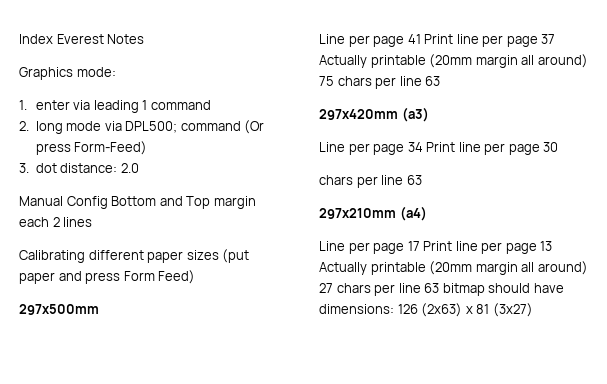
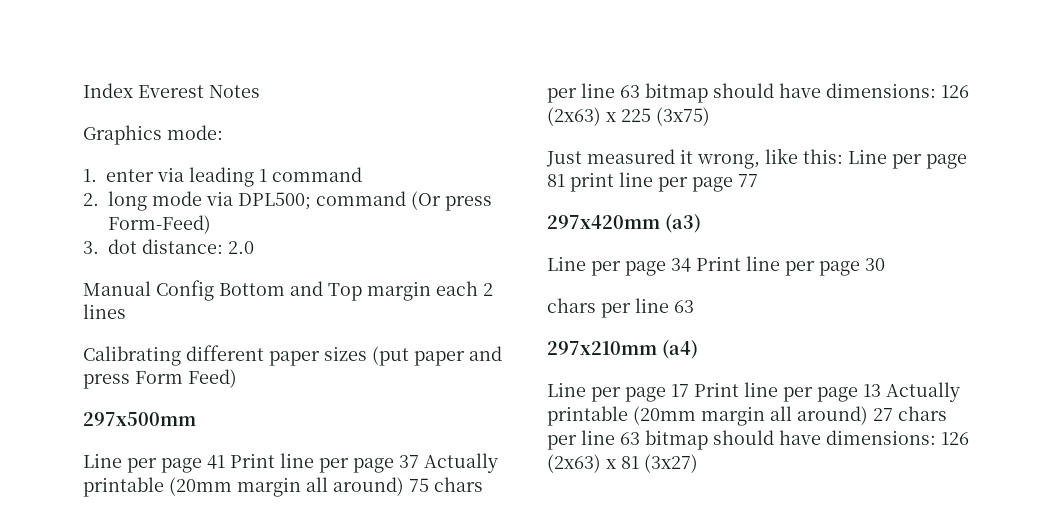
(441, 81) none -> [645,83,969,103] [547,107,710,126] [546,148,967,169] [547,172,758,192] bitmap should have dimensions: 126 (2x63) x 225 (3x75) // Just measured it wrong, like this: Line per page 81 print line per page 77

